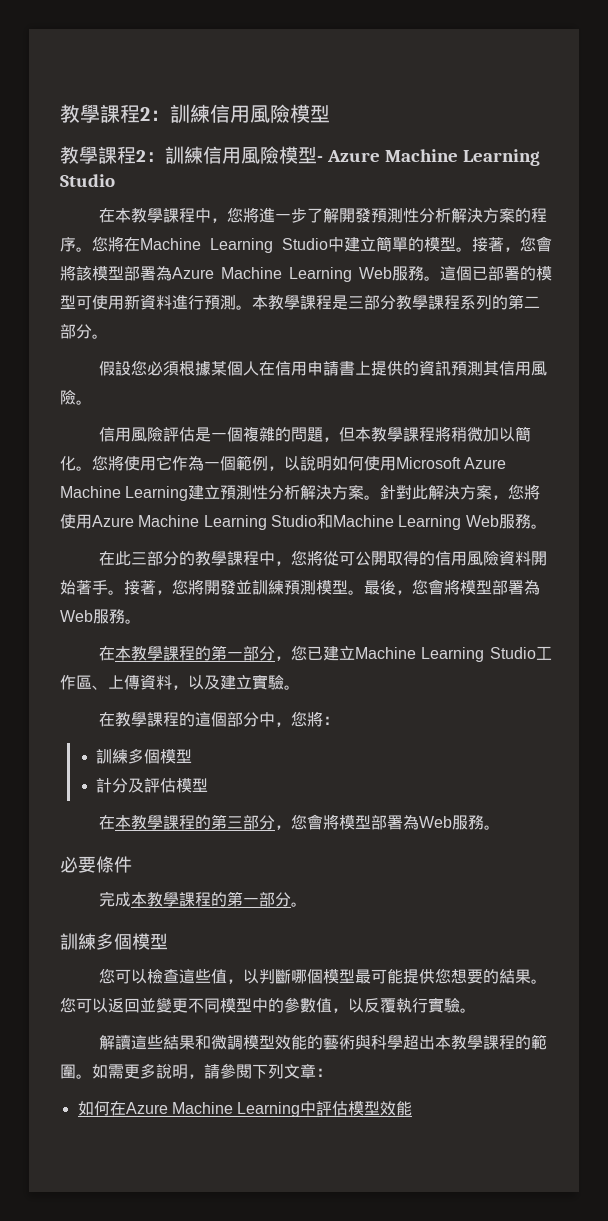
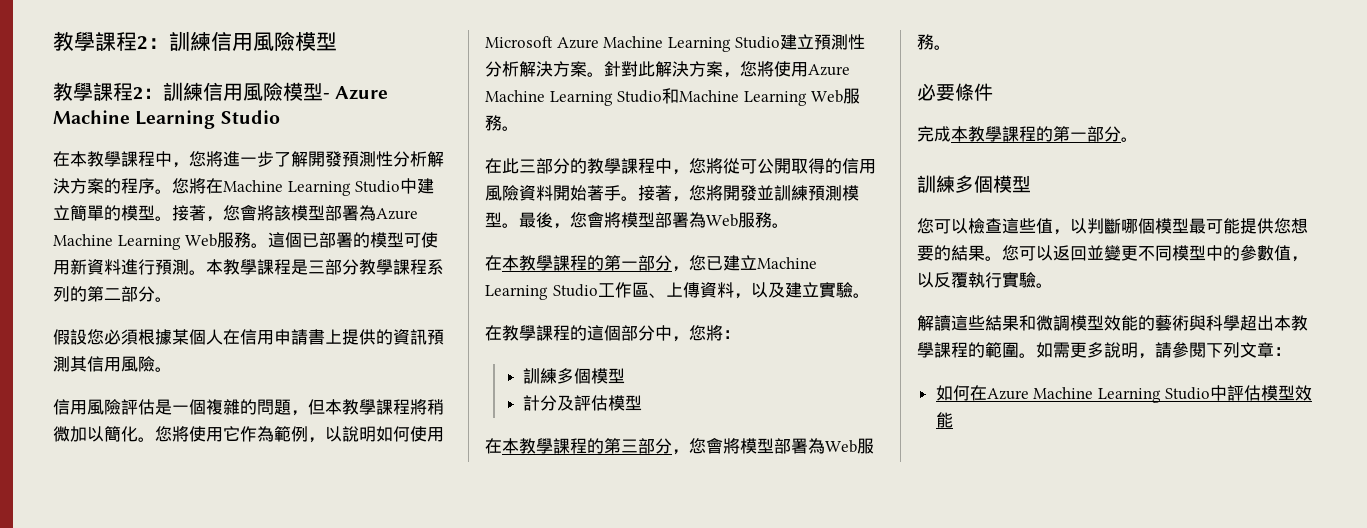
[204,456,236,471] 一個 -> (274, 434) none
(189, 493) none -> [735,36,781,49] Studio
(301, 1109) none -> [1165,387,1211,400] Studio

